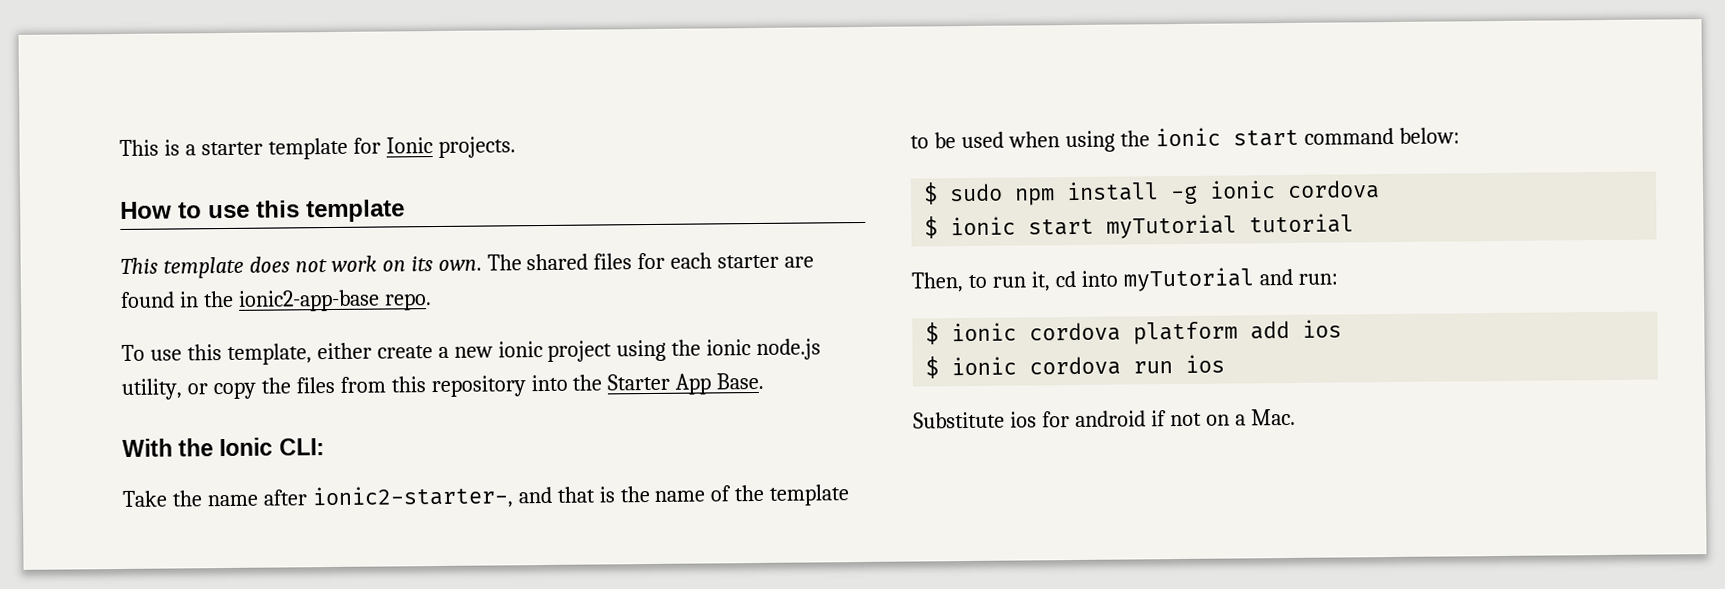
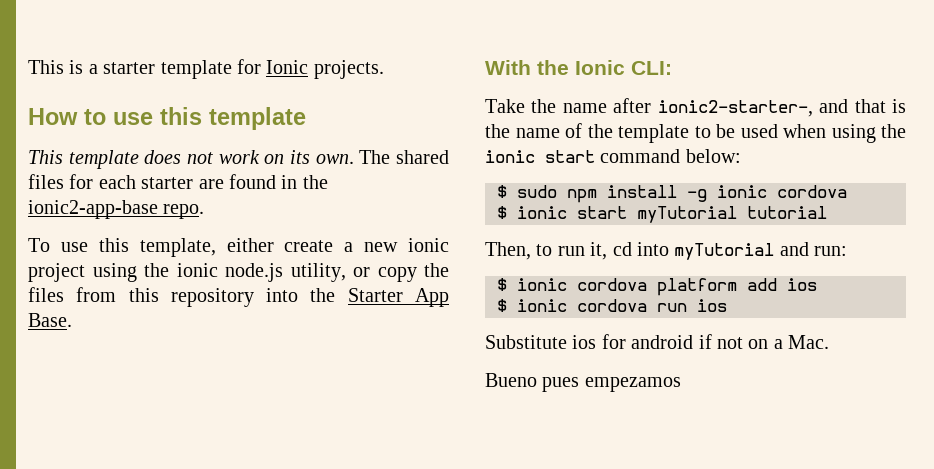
(1296, 417) none -> [485,373,681,392] // Bueno pues empezamos

